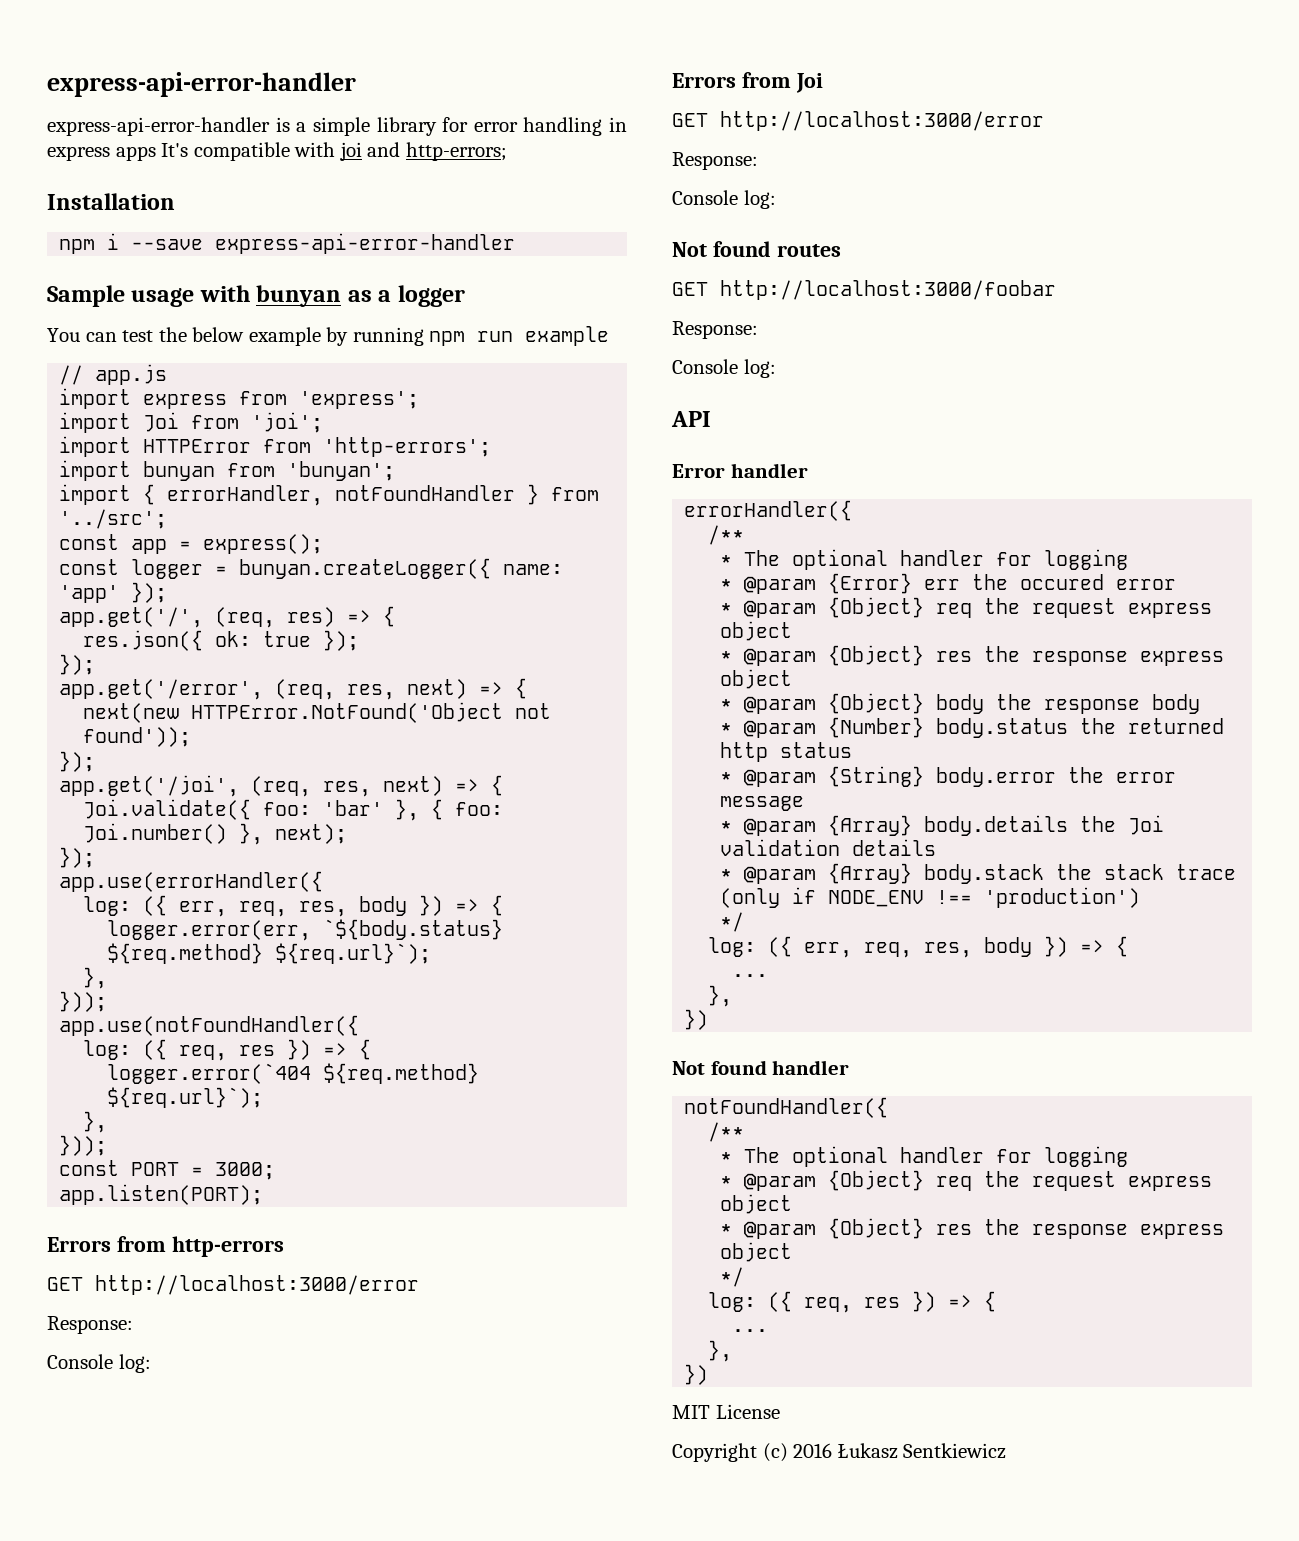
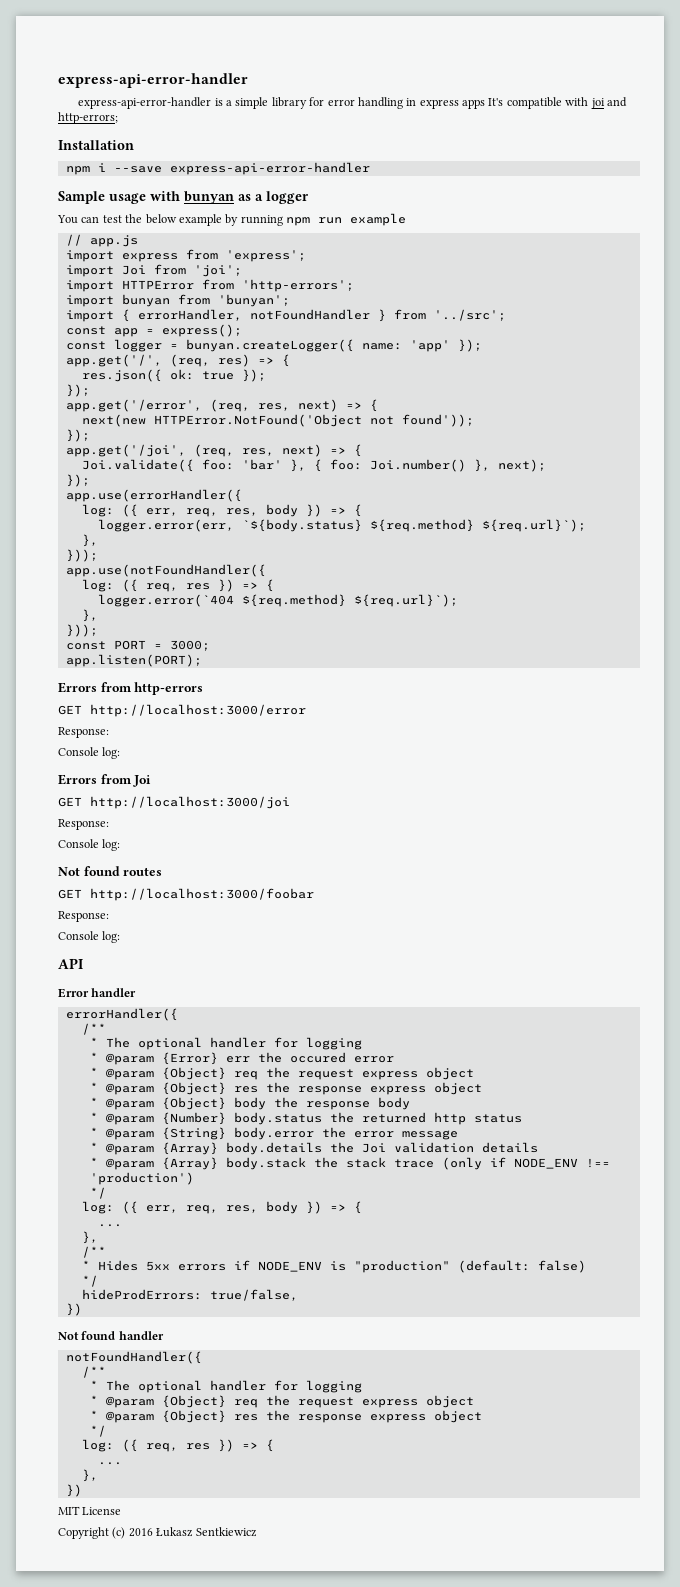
[720,111,1044,131] http://localhost:3000/error -> [90,796,290,809] http://localhost:3000/joi
(733, 996) none -> [81,1246,106,1258] [81,1260,586,1273] [81,1275,98,1287] [81,1289,298,1301] // /** // * Hides 5xx errors if NODE_ENV is "production" (default: false) // */ // hideProdErrors: true/false,

